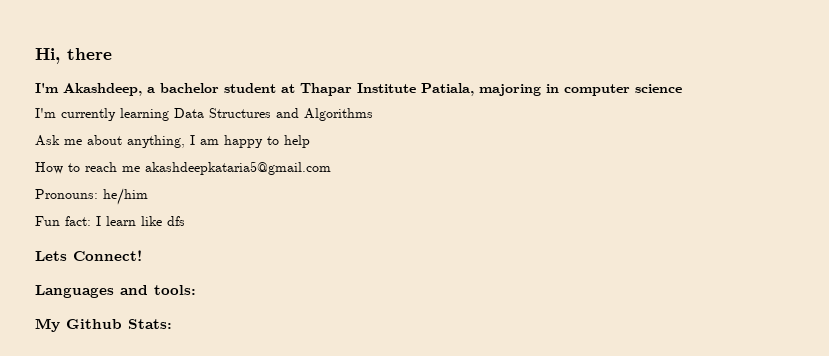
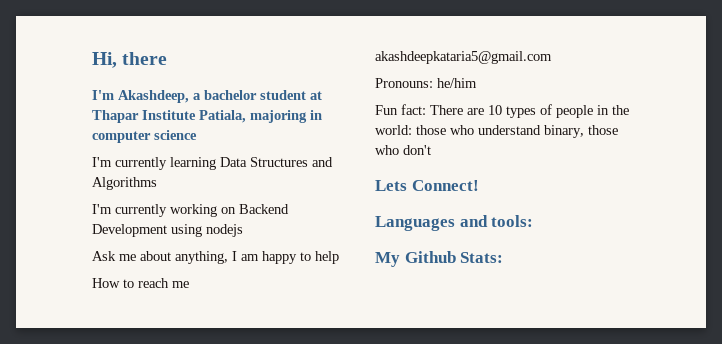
(373, 114) none -> [92,204,289,217] [92,224,243,237] // I'm currently working on Backend Development using nodejs
[96,216,185,226] I learn like dfs -> [430,104,629,118] [375,125,618,138] [375,145,431,155] There are 10 types of people in the world: those who understand binary, those who don't

